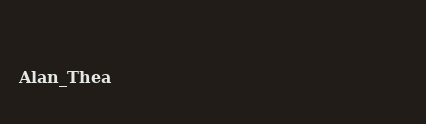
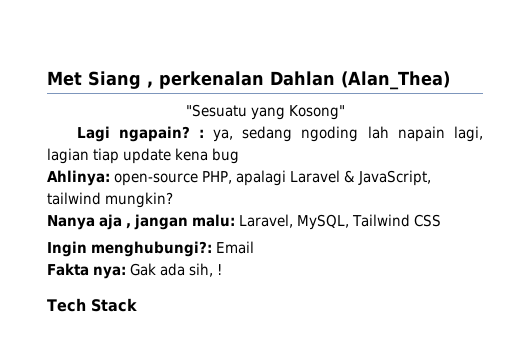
[18,71,111,87] Alan_Thea -> [47,71,450,90] [185,104,345,120] [76,126,483,142] [47,148,239,164] [47,170,431,186] [47,192,173,208] [47,214,441,230] [47,241,254,257] [47,263,222,279] [47,298,137,312] Met Siang , perkenalan Dahlan (Alan_Thea) // "Sesuatu yang Kosong" // Lagi ngapain? : ya, sedang ngoding lah napain lagi, lagian tiap update kena bug // Ahlinya: open-source PHP, apalagi Laravel & JavaScript, tailwind mungkin? // Nanya aja , jangan malu: Laravel, MySQL, Tailwind CSS // Ingin menghubungi?: Email // Fakta nya: Gak ada sih, ! // Tech Stack

